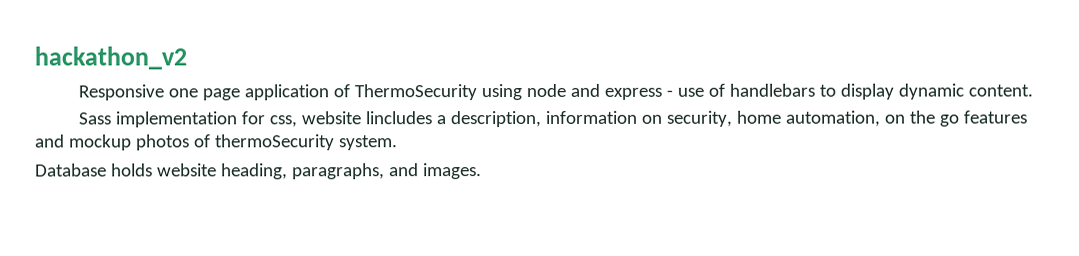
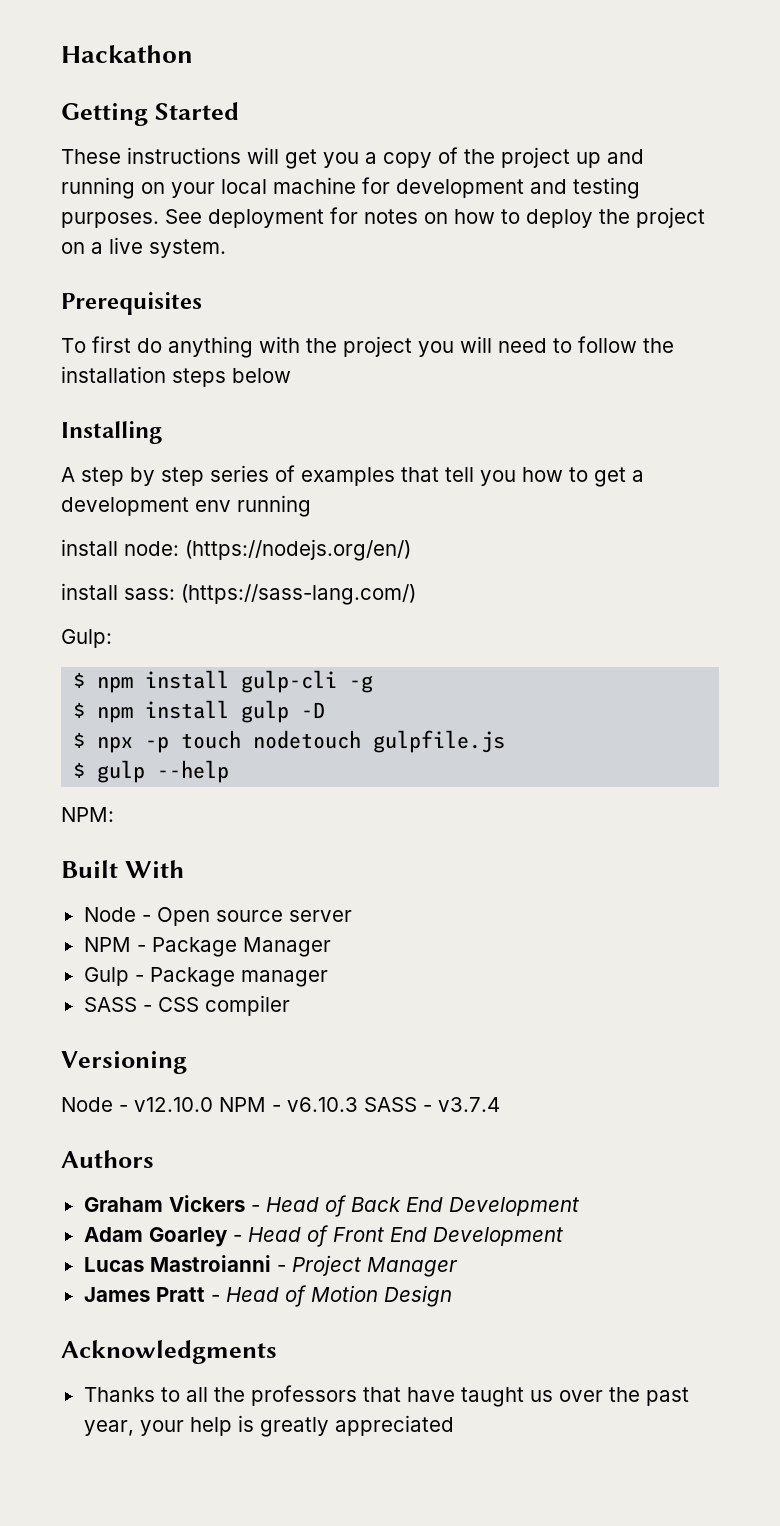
[34,46,187,70] [78,83,1034,101] [78,110,1028,128] [35,134,398,151] [35,163,482,180] hackathon_v2 // Responsive one page application of ThermoSecurity using node and express - use of handlebars to display dynamic content. // Sass implementation for css, website lincludes a description, information on security, home automation, on the go features and mockup photos of thermoSecurity system. // Database holds website heading, paragraphs, and images. -> [61,45,193,63] [61,102,239,126] [61,147,644,169] [61,177,640,199] [61,207,705,228] [61,237,226,258] [61,292,202,315] [61,336,674,358] [61,366,291,387] [61,421,162,444] [61,465,644,487] [61,495,311,517] [61,539,411,561] [61,583,416,605] [61,629,112,648] [73,670,374,693] [73,700,326,723] [73,730,506,753] [73,760,230,783] [61,807,114,822] [61,860,184,878] [83,907,352,926] [83,937,331,957] [83,967,328,987] [83,995,290,1016] [61,1051,187,1074] [61,1097,500,1112] [61,1150,154,1168] [83,1195,579,1217] [83,1225,563,1247] [83,1255,458,1277] [83,1285,452,1307] [61,1340,277,1364] [83,1385,689,1407] [83,1415,454,1437] Hackathon // Getting Started // These instructions will get you a copy of the project up and running on your local machine for development and testing purposes. See deployment for notes on how to deploy the project on a live system. // Prerequisites // To first do anything with the project you will need to follow the installation steps below // Installing // A step by step series of examples that tell you how to get a development env running // install node: (https://nodejs.org/en/) // install sass: (https://sass-lang.com/) // Gulp: // $ npm install gulp-cli -g // $ npm install gulp -D // $ npx -p touch nodetouch gulpfile.js // $ gulp --help // NPM: // Built With // Node - Open source server // NPM - Package Manager // Gulp - Package manager // SASS - CSS compiler // Versioning // Node - v12.10.0 NPM - v6.10.3 SASS - v3.7.4 // Authors // Graham Vickers - Head of Back End Development // Adam Goarley - Head of Front End Development // Lucas Mastroianni - Project Manager // James Pratt - Head of Motion Design // Acknowledgments // Thanks to all the professors that have taught us over the past year, your help is greatly appreciated

